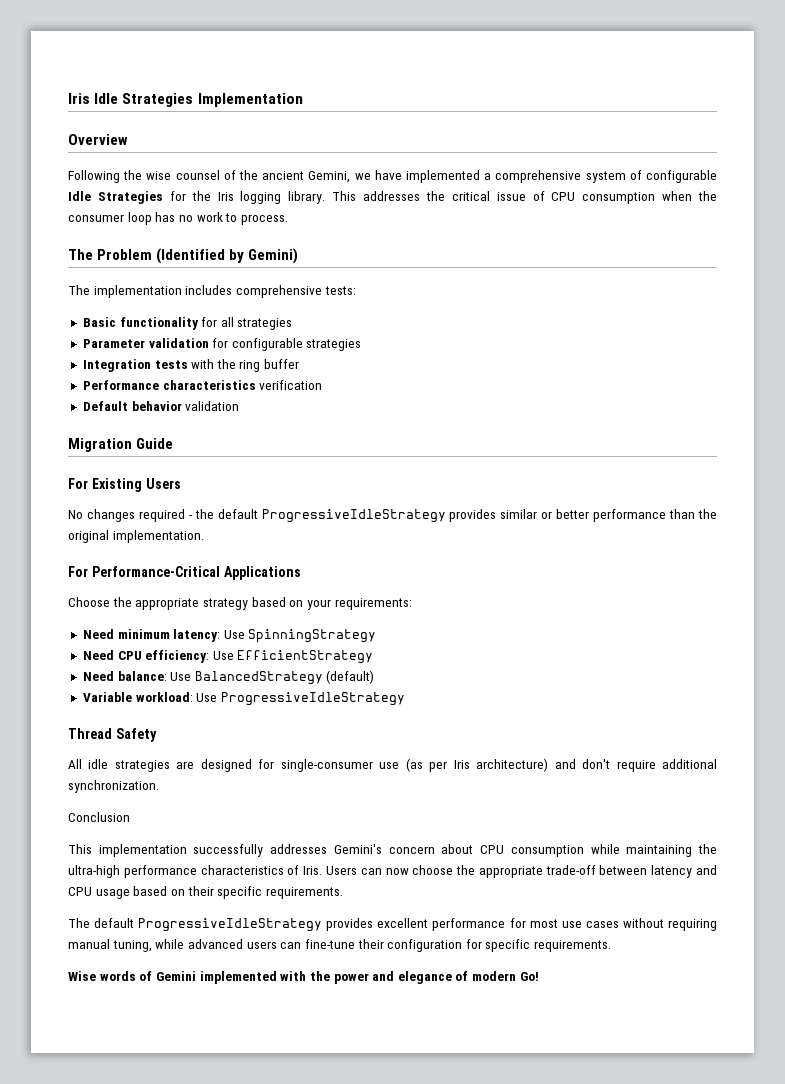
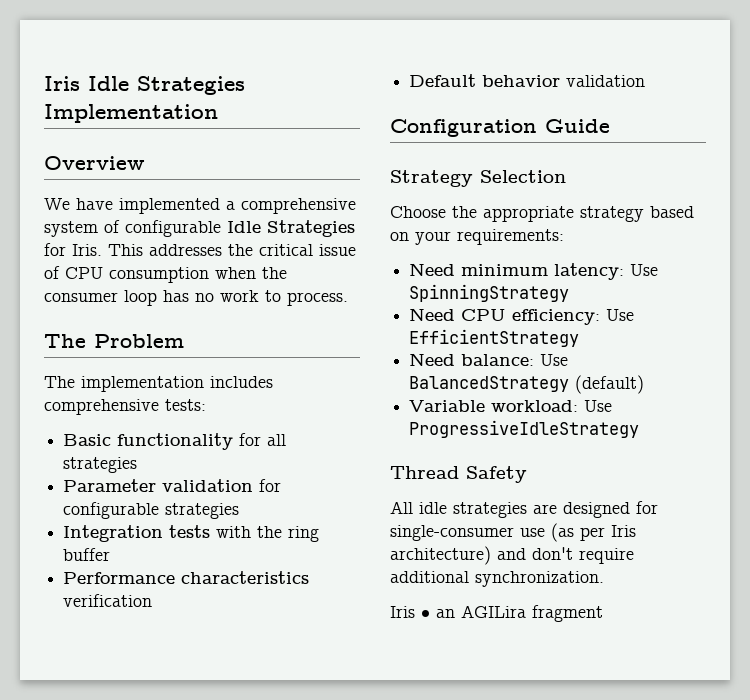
[68,170,371,183] Following the wise counsel of the ancient Gemini, we -> [44,198,70,210] We
[191,191,326,204] the Iris logging library. -> [72,244,102,256] Iris.
[156,248,299,264] (Identified by Gemini) -> (184, 341) none
[68,438,132,452] Migration -> [390,119,537,137] Configuration
[68,478,181,492] [68,509,717,523] [68,530,204,543] [68,566,301,580] For Existing Users // No changes required - the default ProgressiveIdleStrategy provides similar or better performance than the original implementation. // For Performance-Critical Applications -> [390,170,566,187] Strategy Selection
[68,812,130,822] [68,844,718,857] [68,865,718,878] [68,886,343,899] [68,918,717,932] [68,939,612,952] [68,971,539,984] Conclusion // This implementation successfully addresses Gemini's concern about CPU consumption while maintaining the ultra-high performance characteristics of Iris. Users can now choose the appropriate trade-off between latency and CPU usage based on their specific requirements. // The default ProgressiveIdleStrategy provides excellent performance for most use cases without requiring manual tuning, while advanced users can fine-tune their configuration for specific requirements. // Wise words of Gemini implemented with the power and elegance of modern Go! -> [390,605,603,622] Iris • an AGILira fragment

